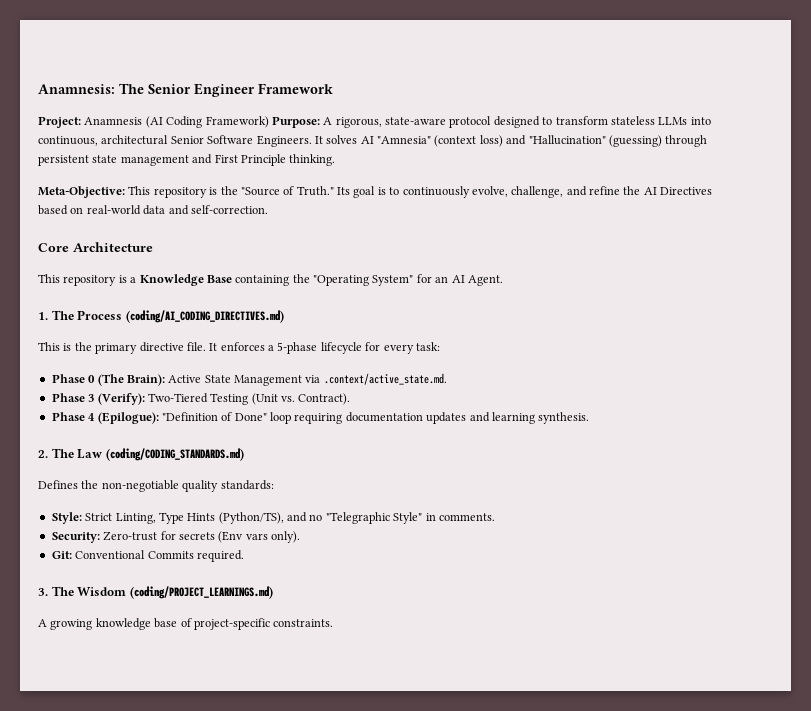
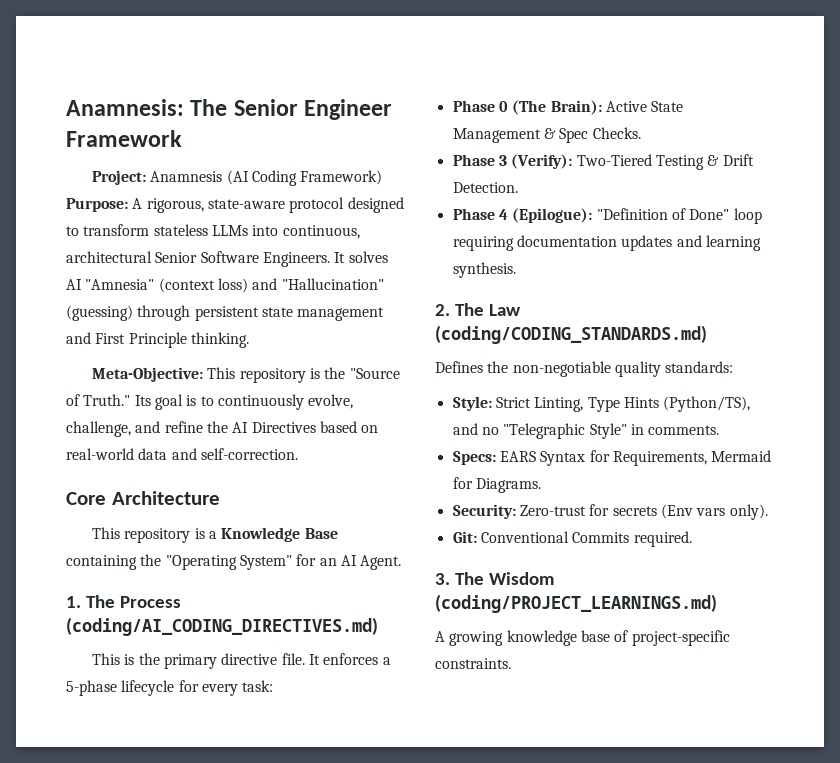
[305,373,447,385] via .context/active_state.md. -> [543,127,641,143] & Spec Checks.
[251,393,351,405] (Unit vs. Contract). -> [707,154,754,166] [452,182,518,193] & Drift Detection.
(495, 517) none -> [452,450,772,466] [452,477,541,493] // Specs: EARS Syntax for Requirements, Mermaid for Diagrams.

